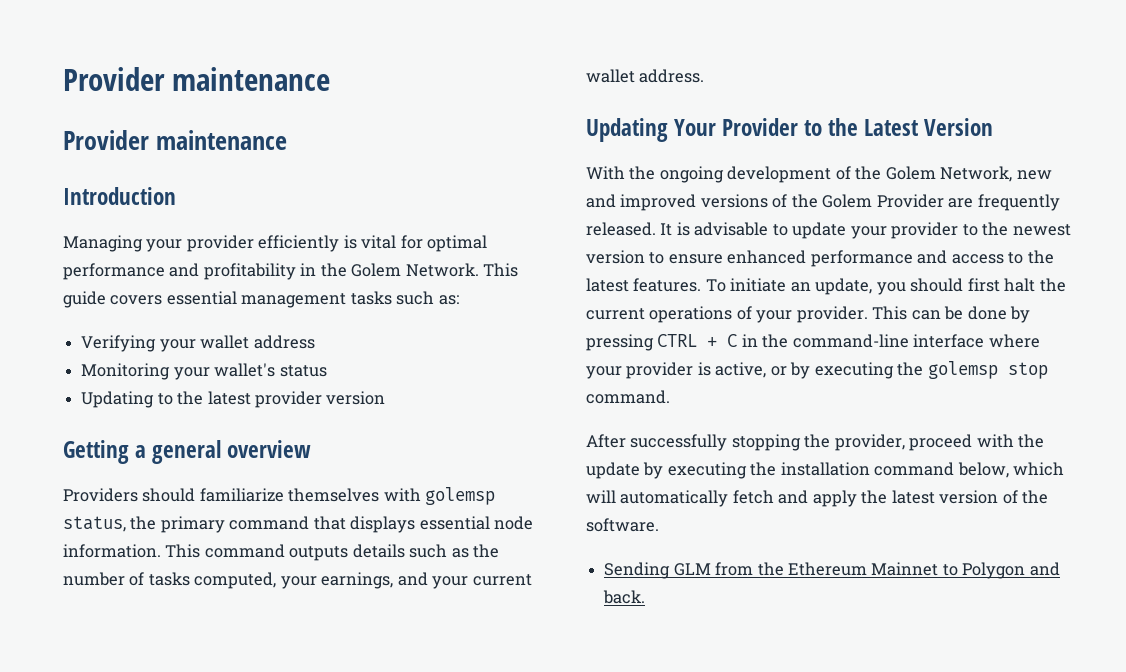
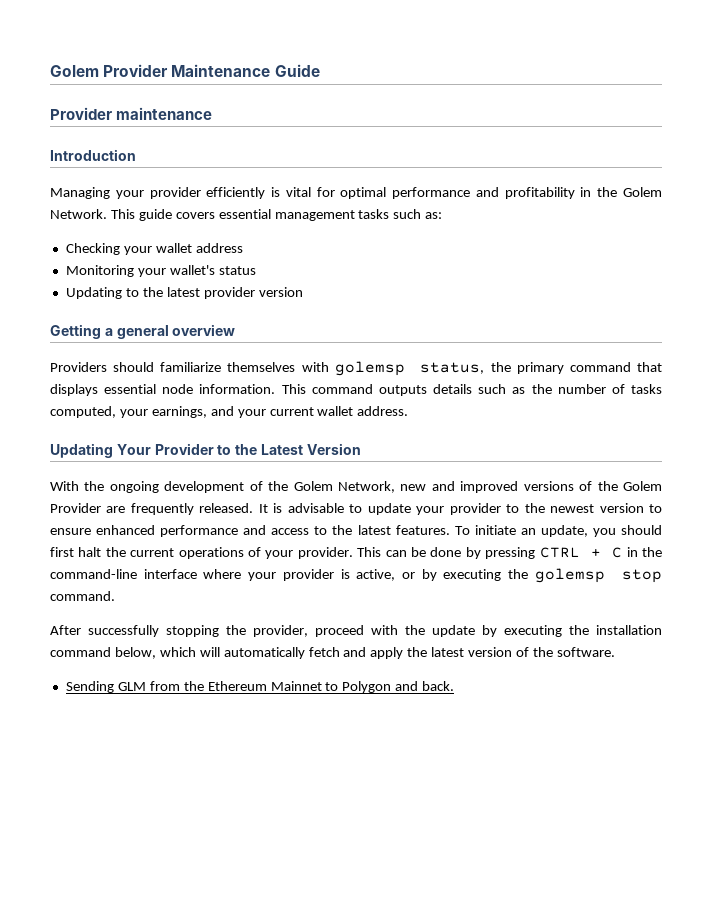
[63,67,331,91] Provider maintenance -> [50,64,320,77] Golem Provider Maintenance Guide
[81,335,157,352] Verifying -> [65,243,120,255] Checking

